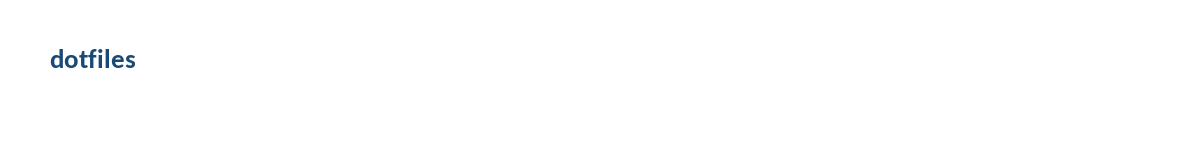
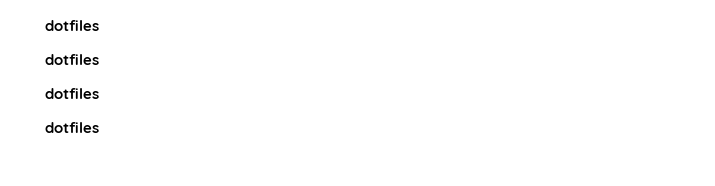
[50,49,136,68] dotfiles -> [45,20,99,31] [45,54,99,65] [45,88,99,99] [45,122,99,133] dotfiles // dotfiles // dotfiles // dotfiles

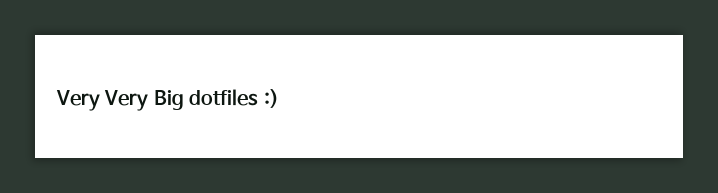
[45,20,99,31] [45,54,99,65] [45,88,99,99] [45,122,99,133] dotfiles // dotfiles // dotfiles // dotfiles -> [56,89,279,111] Very Very Big dotfiles :)

